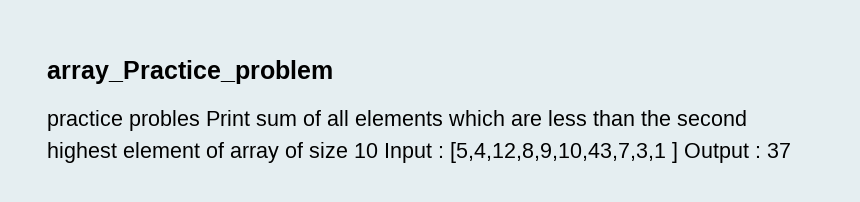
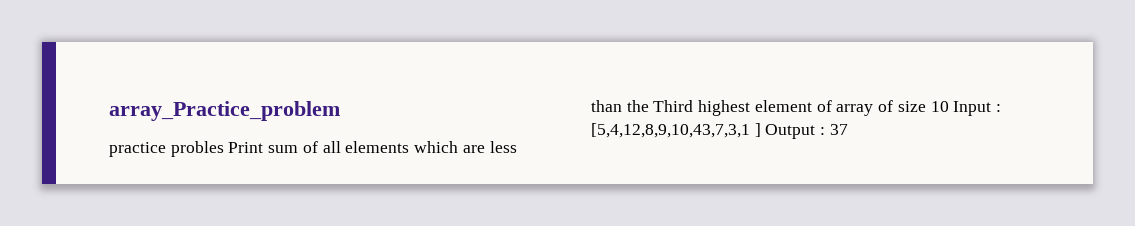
[677,110,747,126] second -> [653,100,694,112] Third

